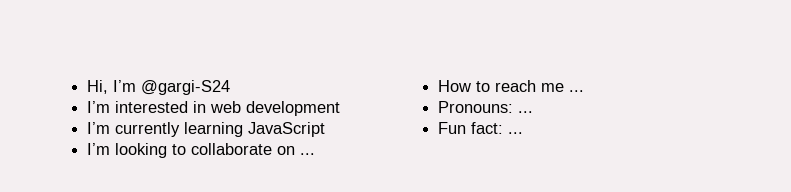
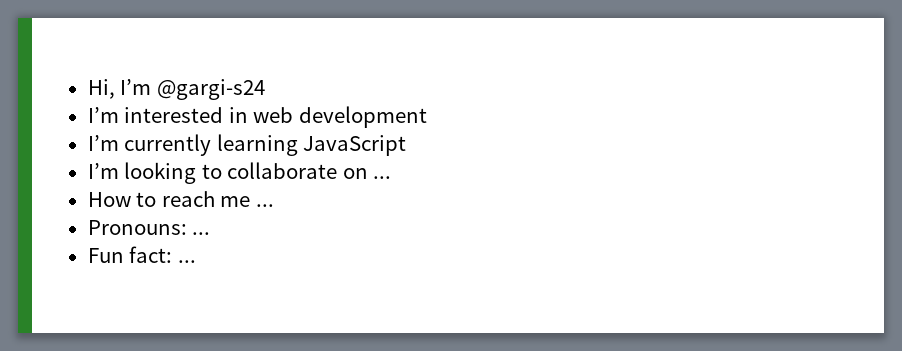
[141,80,231,95] @gargi-S24 -> [156,79,265,100] @gargi-s24

